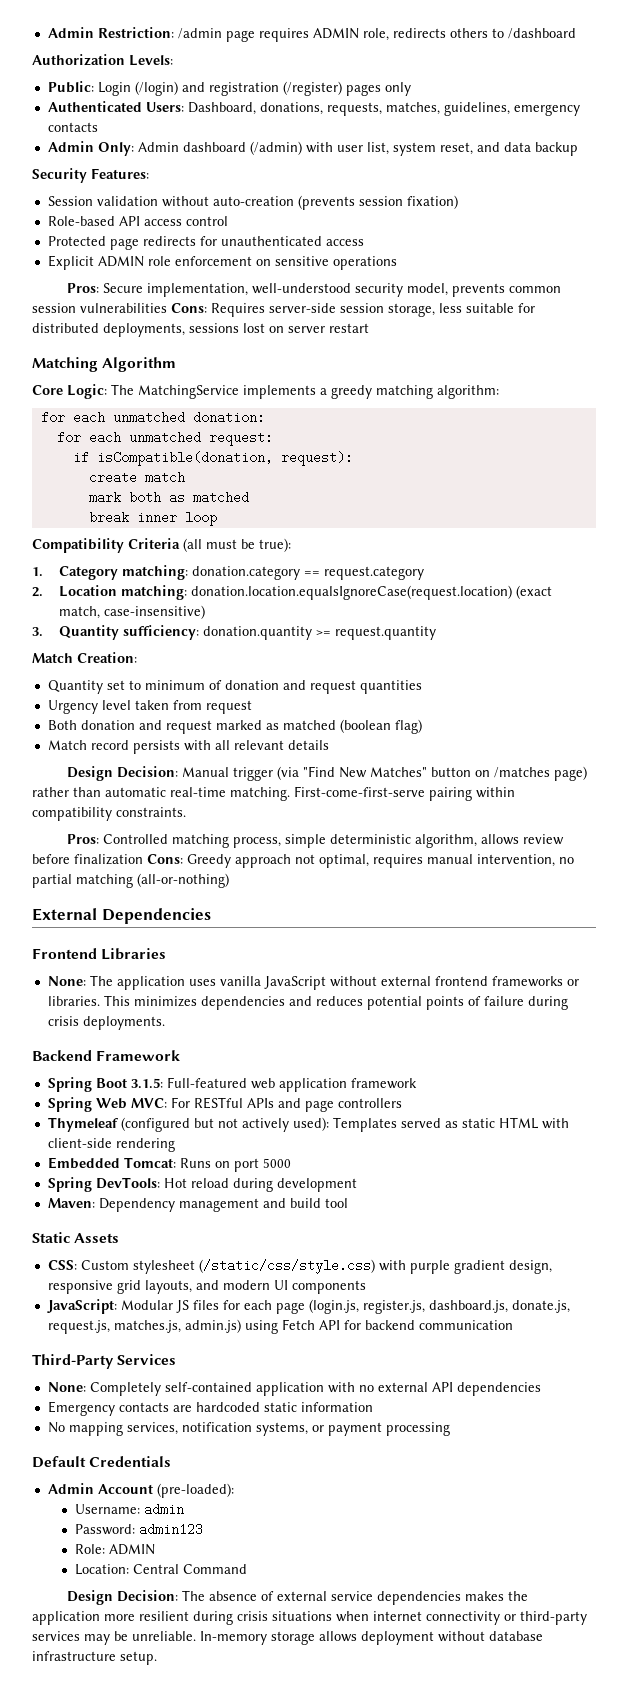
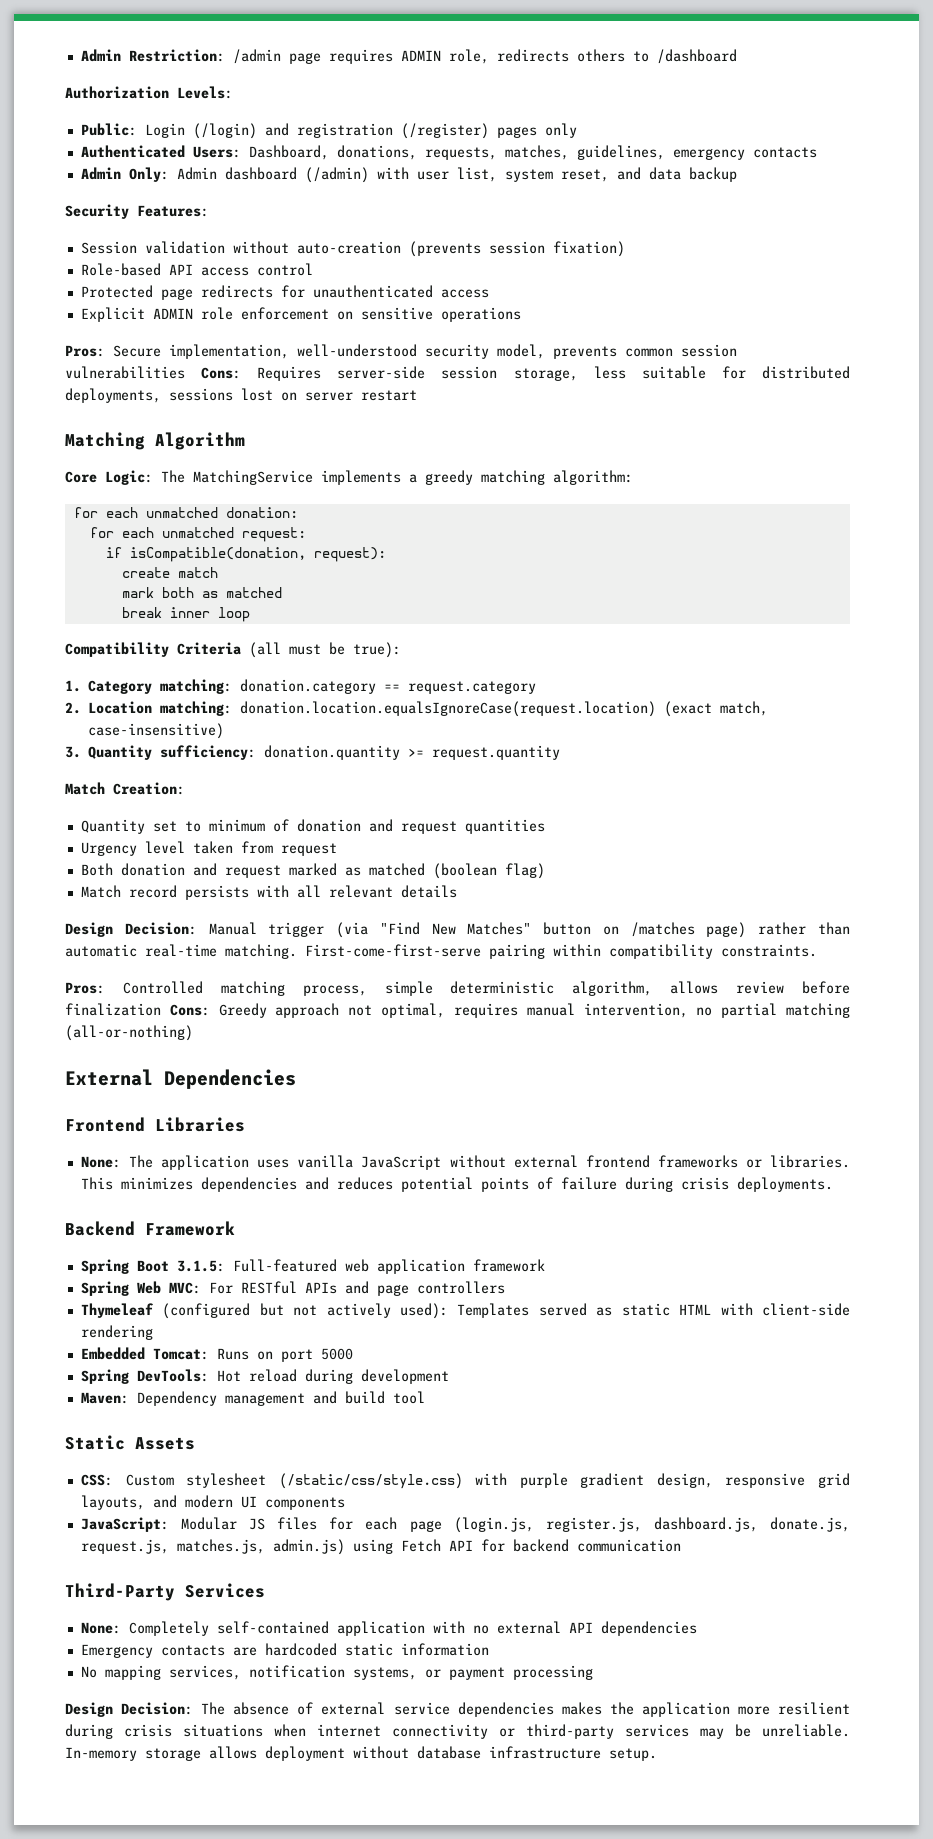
[32,1456,172,1468] [47,1483,234,1498] [75,1503,185,1516] [75,1523,204,1536] [75,1544,156,1555] [75,1564,248,1575] // Default Credentials // Admin Account (pre-loaded): // Username: admin // Password: admin123 // Role: ADMIN // Location: Central Command -> (593, 1672) none

